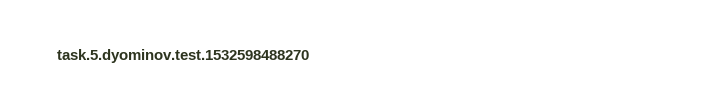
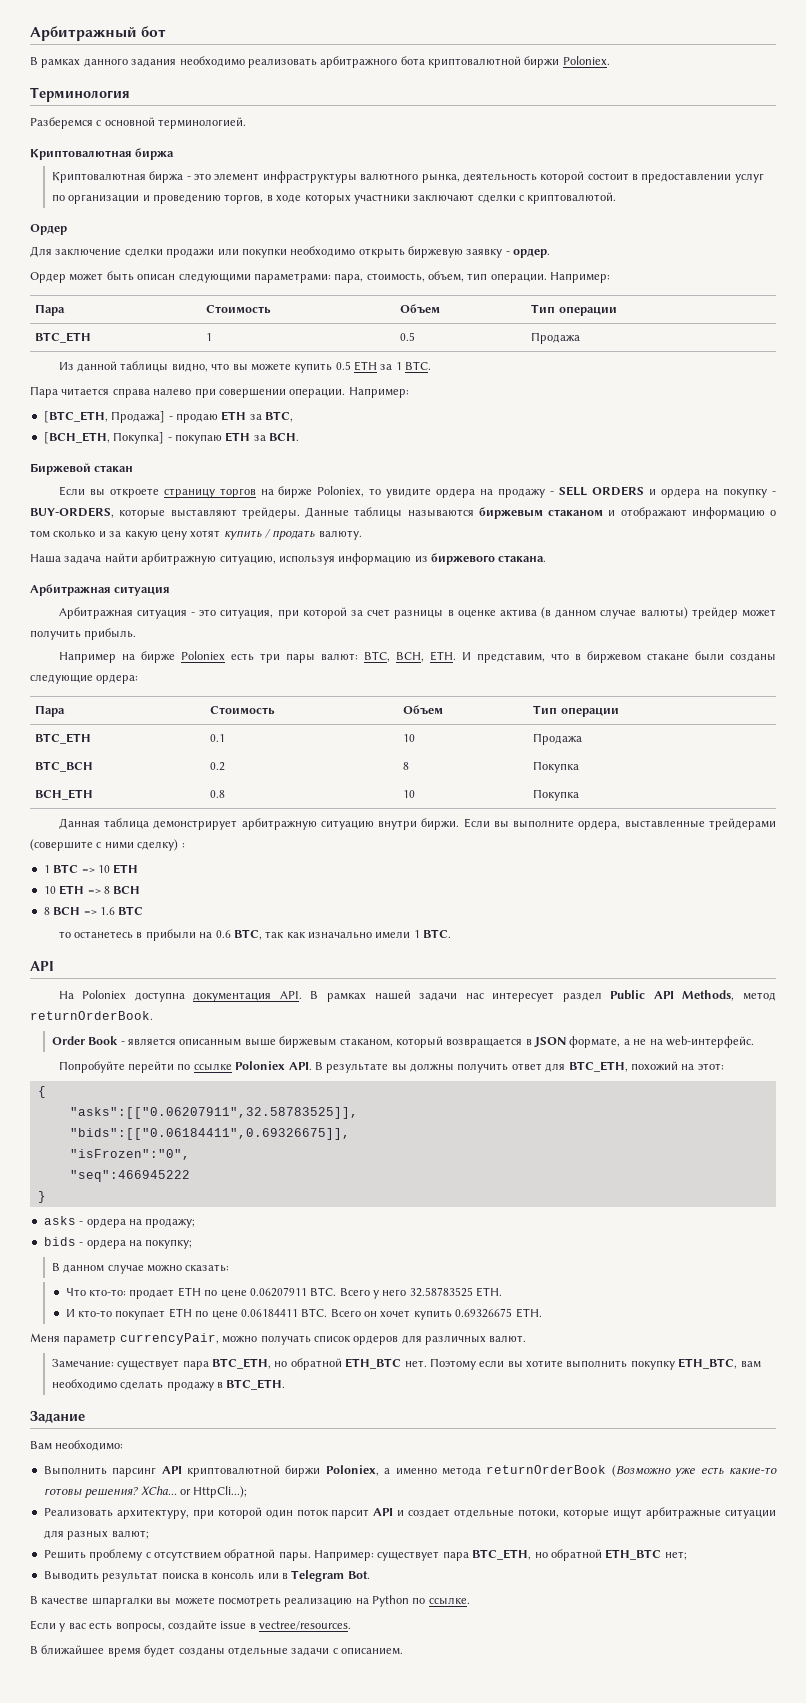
[57,49,309,63] task.5.dyominov.test.1532598488270 -> [30,26,167,41] [30,56,610,68] [30,87,130,102] [30,117,247,129] [30,148,175,160] [51,171,764,183] [51,192,617,204] [30,224,67,235] [30,246,551,258] [30,271,611,283] [35,304,66,316] [206,305,272,314] [400,304,441,314] [531,304,617,316] [35,332,92,343] [206,333,213,341] [400,332,416,341] [531,332,581,344] [58,361,432,373] [30,386,409,398] [43,411,293,423] [43,432,299,444] [30,463,134,475] [58,486,776,498] [30,507,776,519] [30,529,362,540] [30,553,547,565] [30,584,171,596] [58,607,776,619] [30,628,137,640] [58,651,777,663] [30,674,139,684] [35,705,66,717] [210,706,276,715] [403,705,444,715] [533,705,619,717] [35,733,92,744] [210,734,226,742] [403,734,416,742] [533,733,583,745] [35,761,94,772] [210,762,226,771] [403,762,410,770] [533,761,580,773] [35,789,94,800] [210,790,226,798] [403,790,416,798] [533,789,580,801] [58,818,777,830] [30,839,185,851] [43,864,139,874] [43,885,141,895] [43,906,144,915] [58,929,452,941] [30,961,54,971] [58,990,776,1002] [30,1011,153,1020] [51,1036,754,1048] [58,1061,724,1073] [37,1086,46,1098] [69,1107,358,1119] [69,1128,350,1140] [69,1149,190,1160] [69,1170,190,1182] [37,1191,46,1203] [43,1216,196,1228] [43,1237,193,1249] [51,1263,230,1274] [65,1287,503,1299] [65,1308,542,1320] [30,1333,527,1345] [51,1358,761,1370] [51,1379,286,1391] [30,1411,85,1423] [30,1440,124,1451] [43,1465,777,1477] [43,1486,248,1498] [43,1507,776,1519] [43,1530,149,1540] [43,1549,687,1561] [43,1570,370,1582] [30,1595,470,1607] [30,1620,351,1632] [30,1645,403,1657] Арбитражный бот // В рамках данного задания необходимо реализовать арбитражного бота криптовалютной биржи Poloniex. // Терминология // Разберемся с основной терминологией. // Криптовалютная биржа // Криптовалютная биржа - это элемент инфраструктуры валютного рынка, деятельность которой состоит в предоставлении услуг по организации и проведению торгов, в ходе которых участники заключают сделки с криптовалютой. // Ордер // Для заключение сделки продажи или покупки необходимо открыть биржевую заявку - ордер. // Ордер может быть описан следующими параметрами: пара, стоимость, объем, тип операции. Например: // Пара | Стоимость | Объем | Тип операции // BTC_ETH | 1 | 0.5 | Продажа // Из данной таблицы видно, что вы можете купить 0.5 ETH за 1 BTC. // Пара читается справа налево при совершении операции. Например: // [BTC_ETH, Продажа] - продаю ETH за BTC, // [BCH_ETH, Покупка] - покупаю ETH за BCH. // Биржевой стакан // Если вы откроете страницу торгов на бирже Poloniex, то увидите ордера на продажу - SELL ORDERS и ордера на покупку - BUY-ORDERS, которые выставляют трейдеры. Данные таблицы называются биржевым стаканом и отображают информацию о том сколько и за какую цену хотят купить / продать валюту. // Наша задача найти арбитражную ситуацию, используя информацию из биржевого стакана. // Арбитражная ситуация // Арбитражная ситуация - это ситуация, при которой за счет разницы в оценке актива (в данном случае валюты) трейдер может получить прибыль. // Например на бирже Poloniex есть три пары валют: BTC, BCH, ETH. И представим, что в биржевом стакане были созданы следующие ордера: // Пара | Стоимость | Объем | Тип операции // BTC_ETH | 0.1 | 10 | Продажа // BTC_BCH | 0.2 | 8 | Покупка // BCH_ETH | 0.8 | 10 | Покупка // Данная таблица демонстрирует арбитражную ситуацию внутри биржи. Если вы выполните ордера, выставленные трейдерами (совершите с ними сделку) : // 1 BTC => 10 ETH // 10 ETH => 8 BCH // 8 BCH => 1.6 BTC // то останетесь в прибыли на 0.6 BTC, так как изначально имели 1 BTC. // API // На Poloniex доступна документация API. В рамках нашей задачи нас интересует раздел Public API Methods, метод returnOrderBook. // Order Book - является описанным выше биржевым стаканом, который возвращается в JSON формате, а не на web-интерфейс. // Попробуйте перейти по ссылке Poloniex API. В результате вы должны получить ответ для BTC_ETH, похожий на этот: // { // "asks":[["0.06207911",32.58783525]], // "bids":[["0.06184411",0.69326675]], // "isFrozen":"0", // "seq":466945222 // } // asks - ордера на продажу; // bids - ордера на покупку; // В данном случае можно сказать: // Что кто-то: продает ETH по цене 0.06207911 BTC. Всего у него 32.58783525 ETH. // И кто-то покупает ETH по цене 0.06184411 BTC. Всего он хочет купить 0.69326675 ETH. // Меня параметр currencyPair, можно получать список ордеров для различных валют. // Замечание: существует пара BTC_ETH, но обратной ETH_BTC нет. Поэтому если вы хотите выполнить покупку ETH_BTC, вам необходимо сделать продажу в BTC_ETH. // Задание // Вам необходимо: // Выполнить парсинг API криптовалютной биржи Poloniex, а именно метода returnOrderBook (Возможно уже есть какие-то готовы решения? XCha... or HttpCli...); // Реализовать архитектуру, при которой один поток парсит API и создает отдельные потоки, которые ищут арбитражные ситуации для разных валют; // Решить проблему с отсутствием обратной пары. Например: существует пара BTC_ETH, но обратной ETH_BTC нет; // Выводить результат поиска в консоль или в Telegram Bot. // В качестве шпаргалки вы можете посмотреть реализацию на Python по ссылке. // Если у вас есть вопросы, создайте issue в vectree/resources. // В ближайшее время будет созданы отдельные задачи с описанием.

